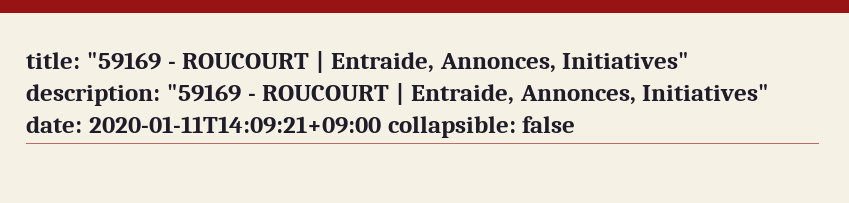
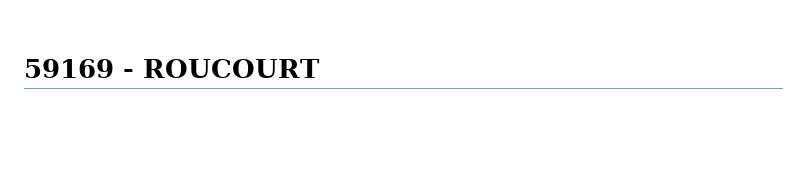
[26,51,690,73] [26,83,770,106] [26,116,576,138] title: "59169 - ROUCOURT | Entraide, Annonces, Initiatives" description: "59169 - ROUCOURT | Entraide, Annonces, Initiatives" date: 2020-01-11T14:09:21+09:00 collapsible: false -> [24,59,320,78] 59169 - ROUCOURT

